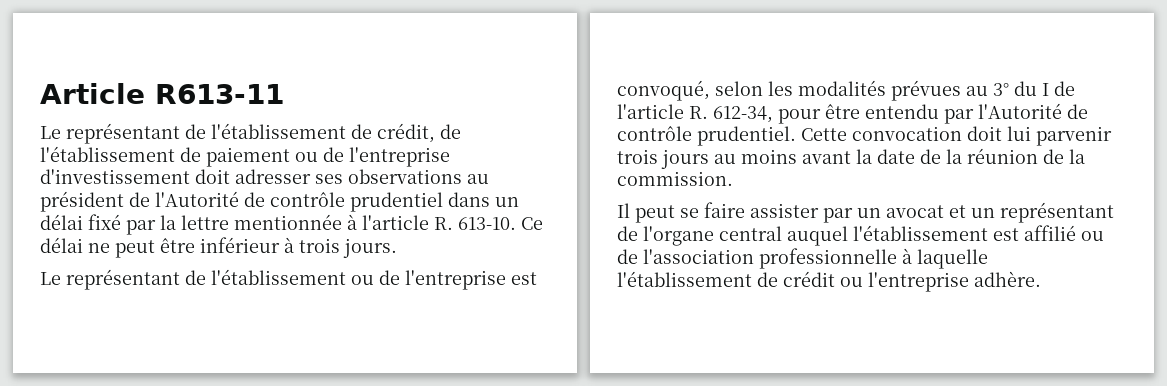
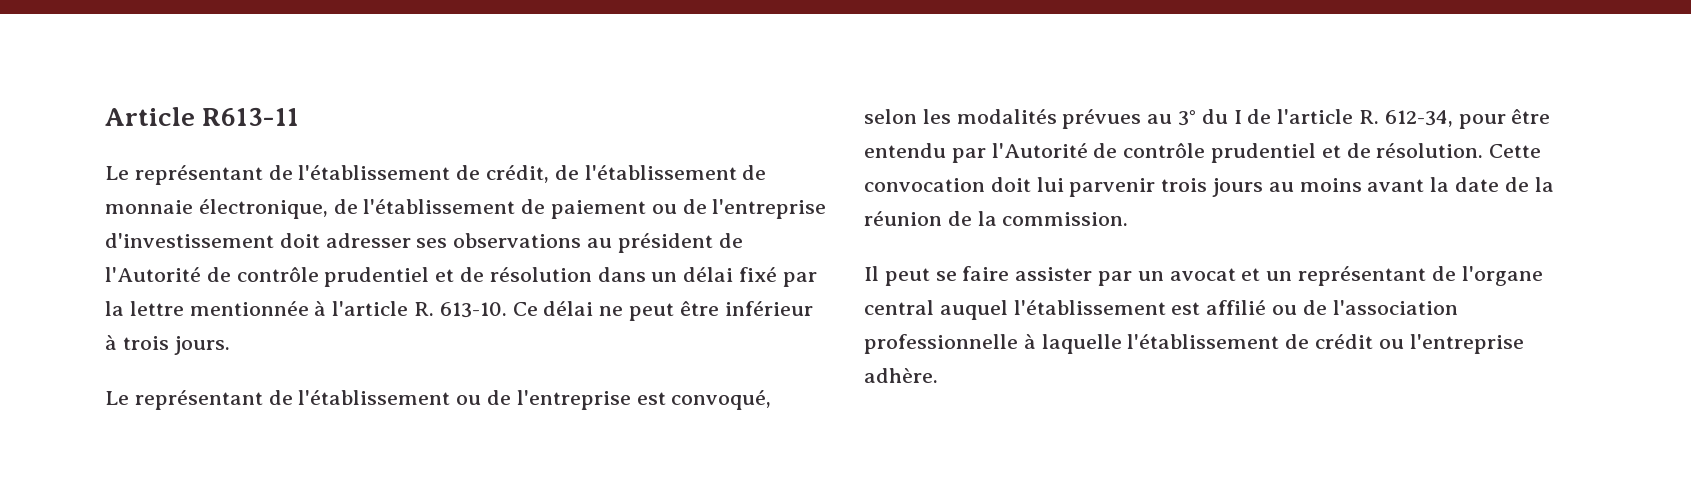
(201, 154) none -> [105,199,546,219] monnaie électronique, de l'établissement de
(443, 202) none -> [435,267,592,282] et de résolution
[697,126,796,146] prudentiel. -> [1211,143,1484,163] prudentiel et de résolution.

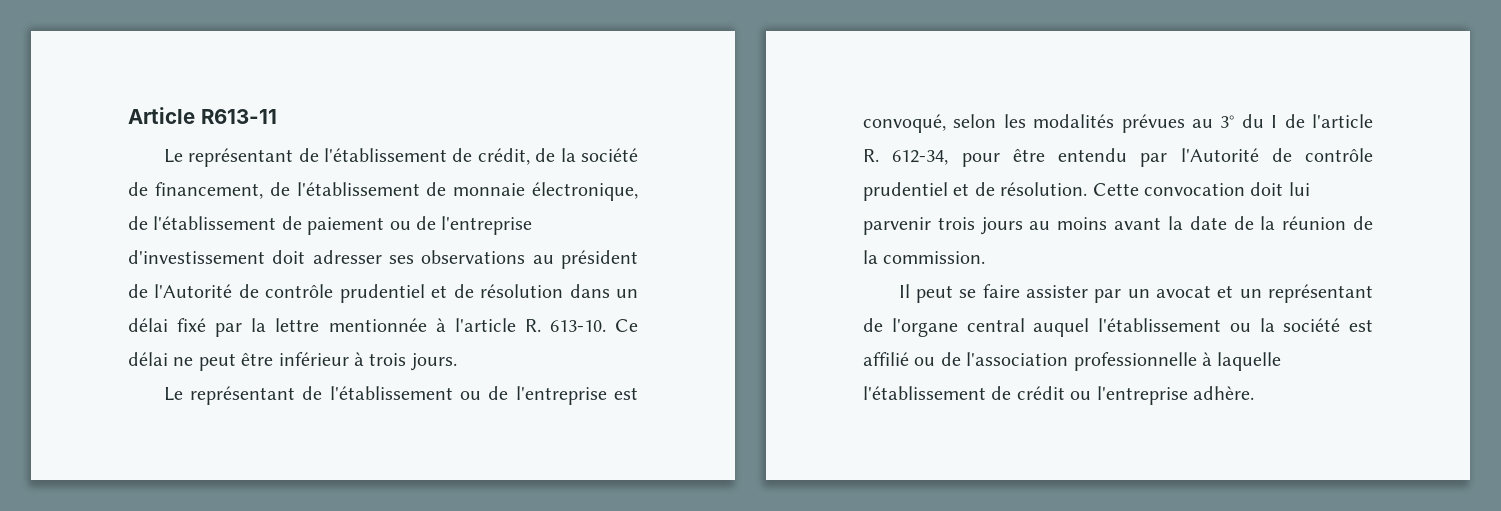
(579, 172) none -> [560,148,638,162] [128,182,290,199] la société de financement, de
(1166, 307) none -> [1229,318,1341,332] ou la société

